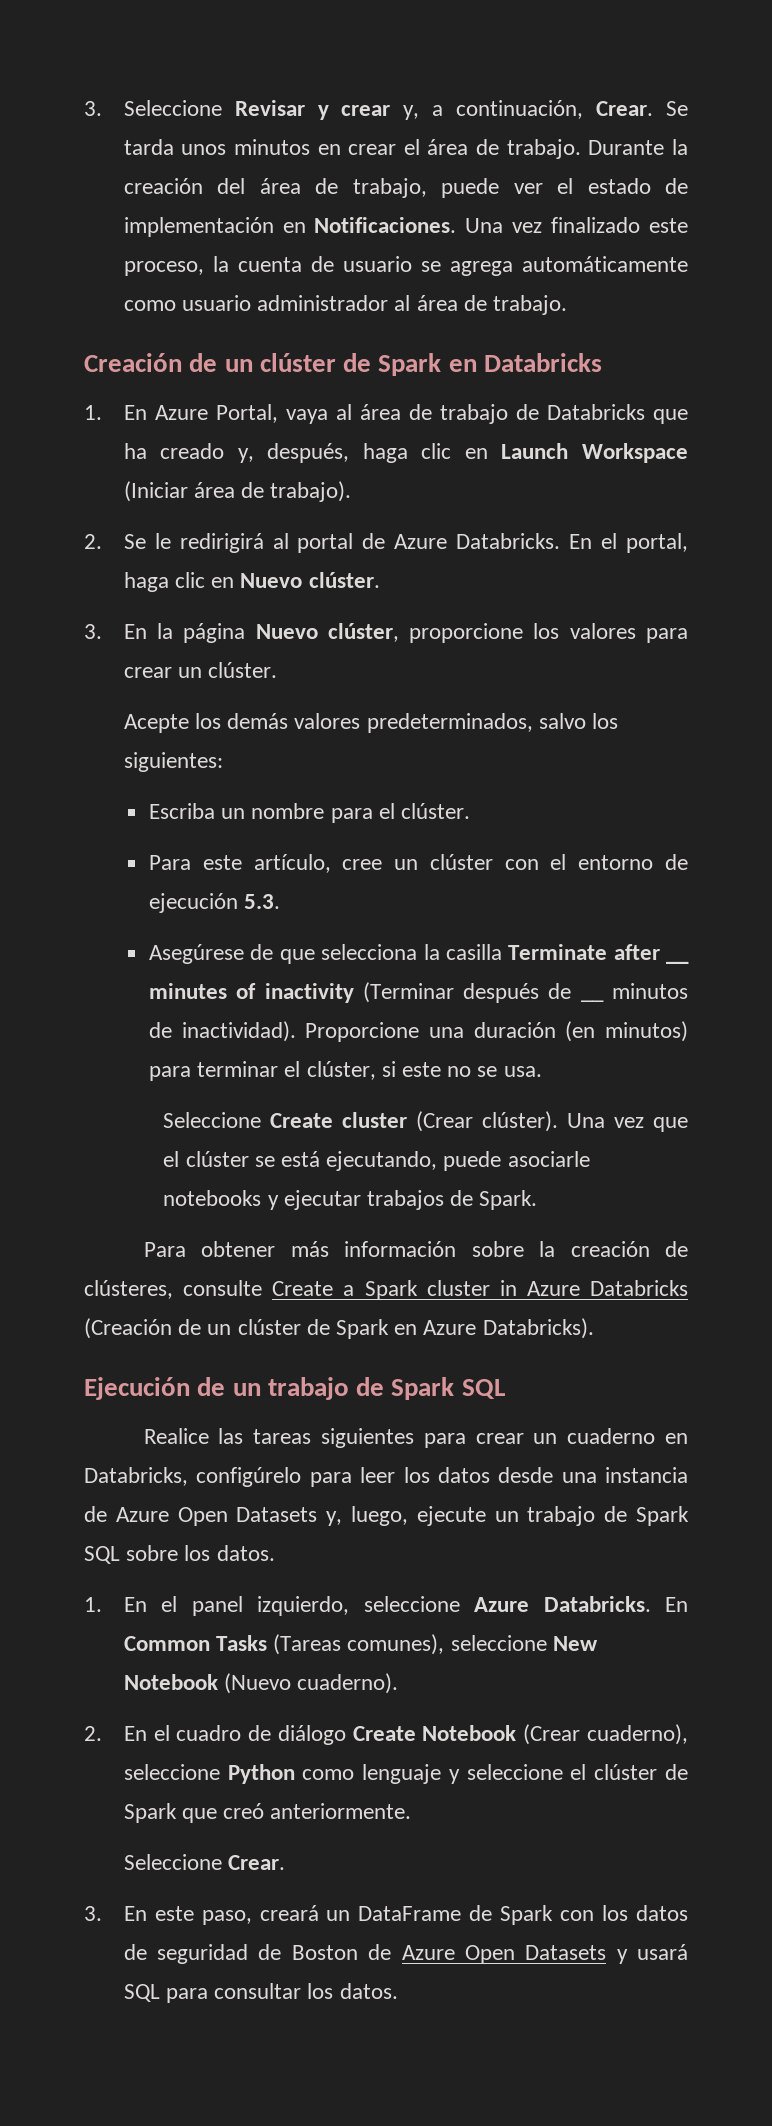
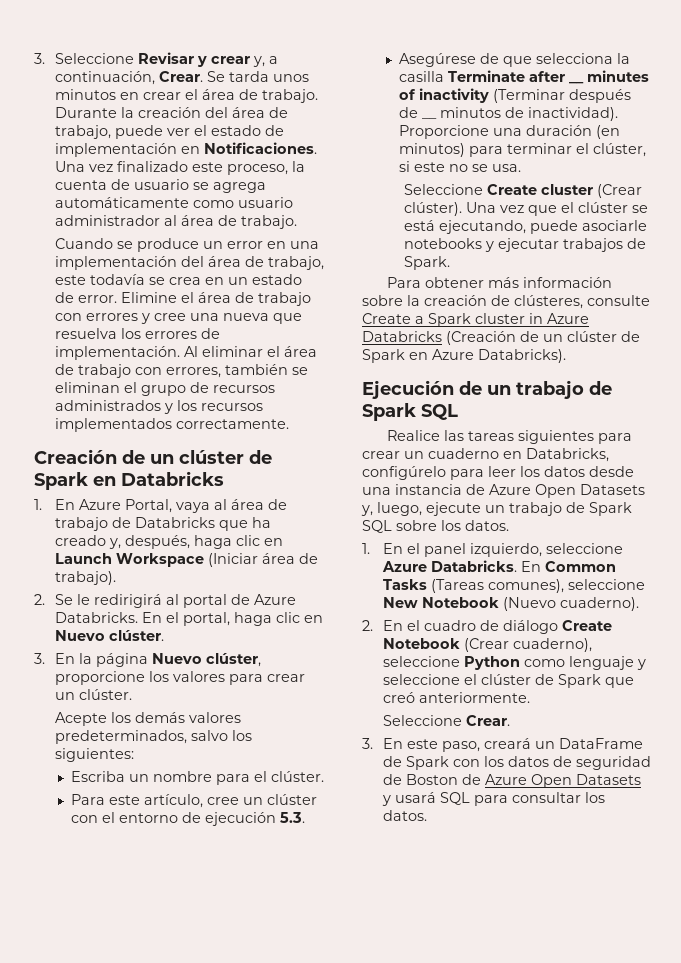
(567, 305) none -> [55,238,320,252] [55,256,325,270] [55,274,303,285] [55,292,312,306] [55,313,303,324] [55,328,221,339] [55,346,318,360] [55,364,309,378] [55,382,276,396] [55,400,264,414] [55,418,290,432] // Cuando se produce un error en una implementación del área de trabajo, este todavía se crea en un estado de error. Elimine el área de trabajo con errores y cree una nueva que resuelva los errores de implementación. Al eliminar el área de trabajo con errores, también se eliminan el grupo de recursos administrados y los recursos implementados correctamente.

